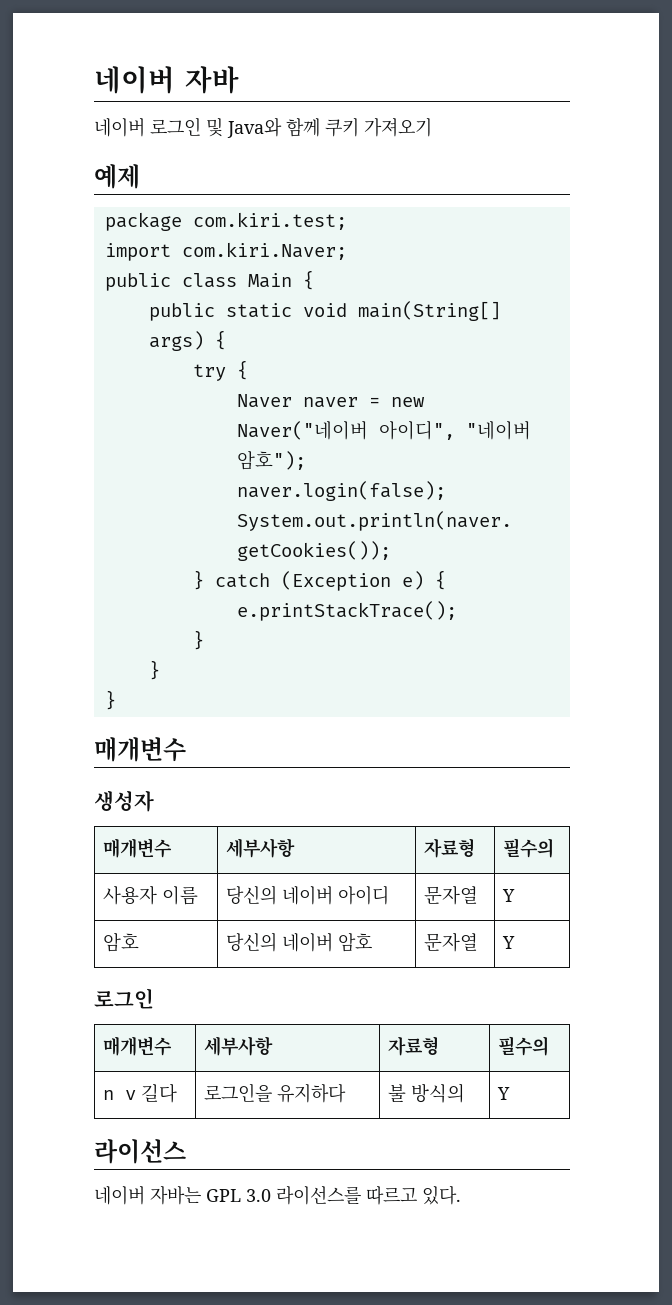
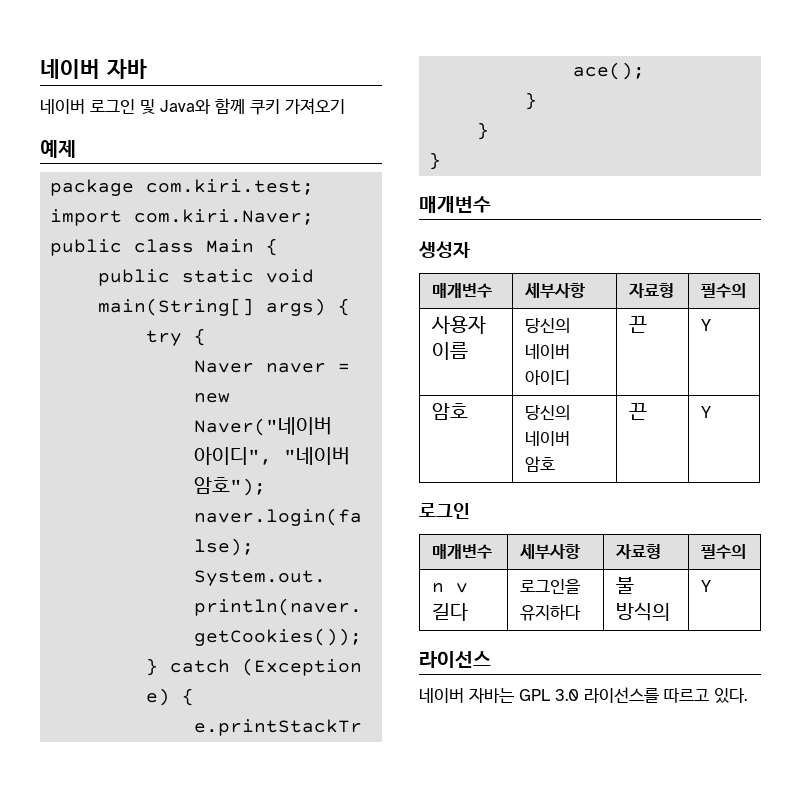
[423,885,478,905] 문자열 -> [628,316,647,333] 끈
[423,932,478,952] 문자열 -> [628,403,647,420] 끈

